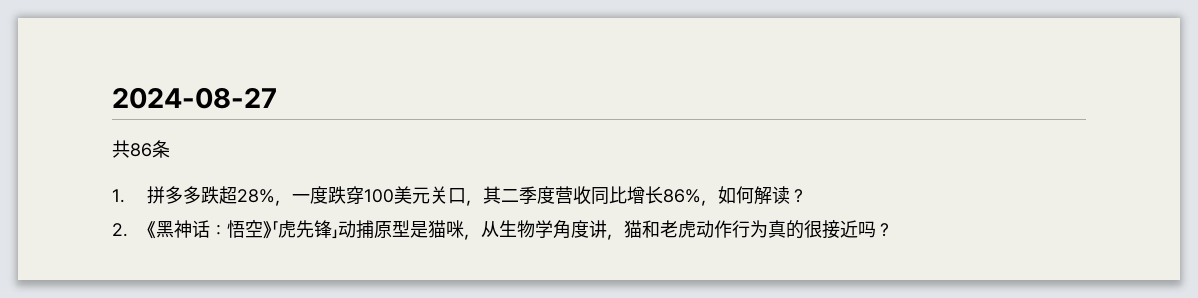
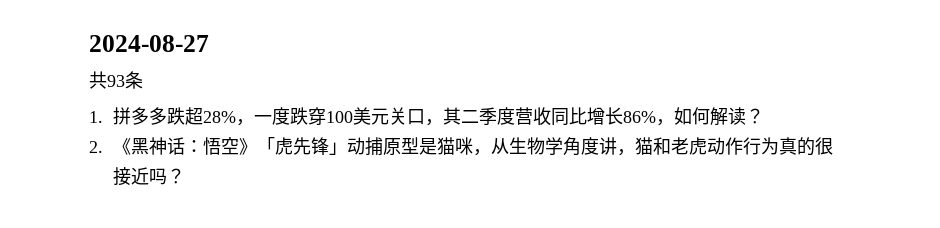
[130,143,152,157] 86 -> [107,75,125,87] 93

